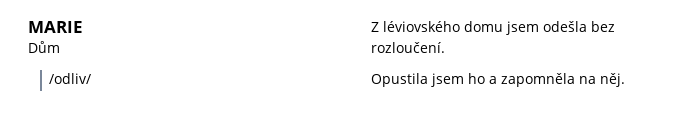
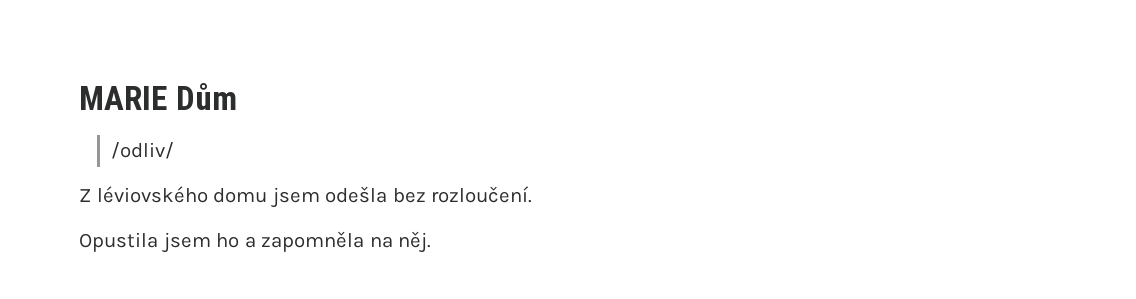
(83, 27) // -> (167, 98) none

